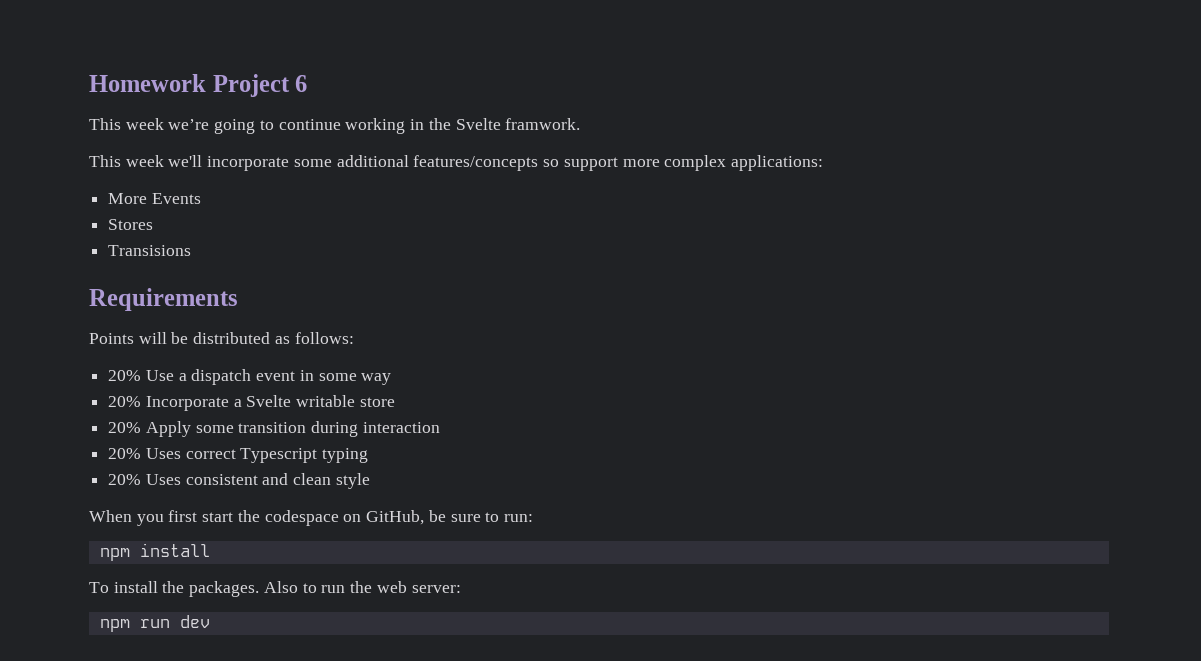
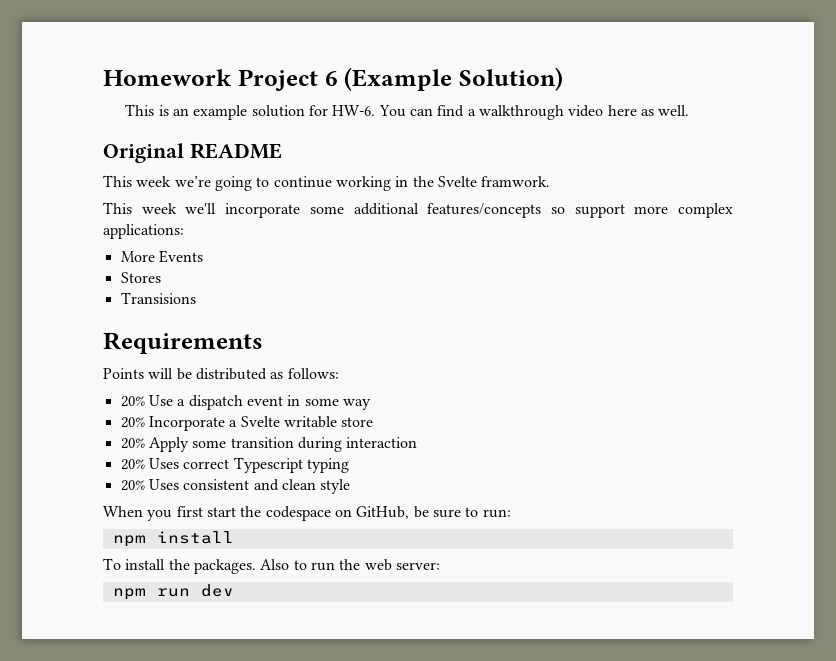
(308, 83) none -> [344,67,563,91] [125,104,690,120] [103,143,282,163] (Example Solution) // This is an example solution for HW-6. You can find a walkthrough video here as well. // Original README

